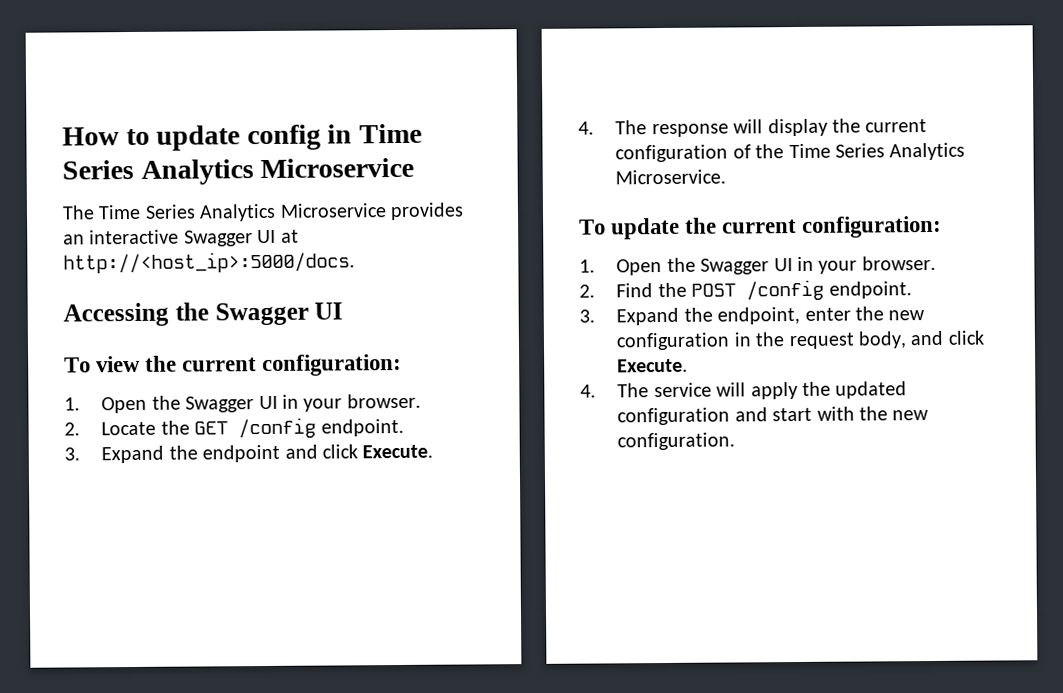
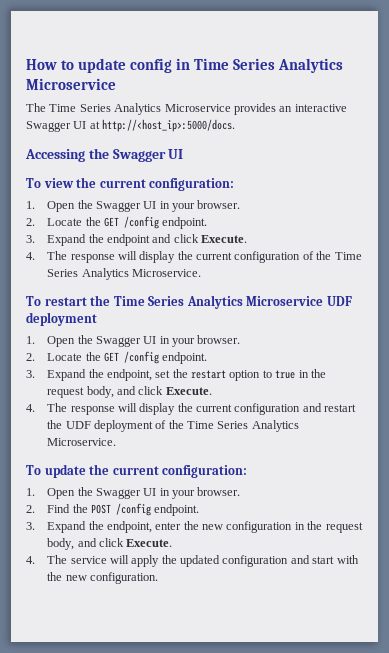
(727, 177) none -> [26,295,352,309] [26,312,97,326] [26,335,241,347] [26,351,208,364] [26,369,326,381] [47,386,212,398] [26,403,357,415] [47,420,299,432] [47,438,117,446] // To restart the Time Series Analytics Microservice UDF deployment // 1. Open the Swagger UI in your browser. // 2. Locate the GET /config endpoint. // 3. Expand the endpoint, set the restart option to true in the request body, and click Execute. // 4. The response will display the current configuration and restart the UDF deployment of the Time Series Analytics Microservice.

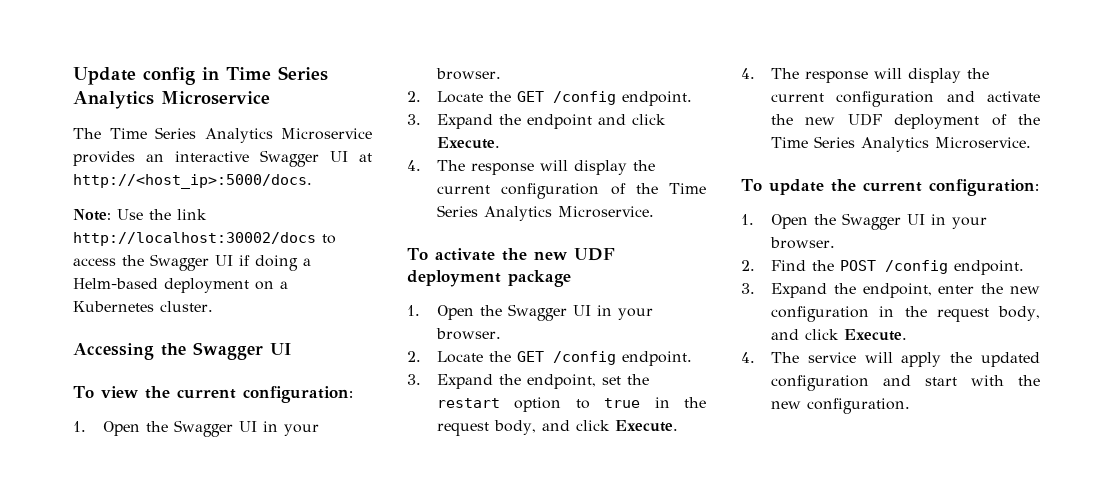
[26,58,127,73] How to update -> [73,67,136,85] Update
(236, 125) none -> [73,209,207,221] [73,232,336,246] [73,254,311,271] [73,278,288,293] [73,301,213,312] // Note: Use the link http://localhost:30002/docs to access the Swagger UI if doing a Helm-based deployment on a Kubernetes cluster.
[44,295,352,309] [26,312,97,326] restart the Time Series Analytics Microservice UDF deployment -> [434,248,615,261] [407,270,571,287] activate the new UDF deployment package
[324,404,357,412] [47,420,63,429] restart the -> [987,91,1040,102] [770,114,836,125] activate the new

